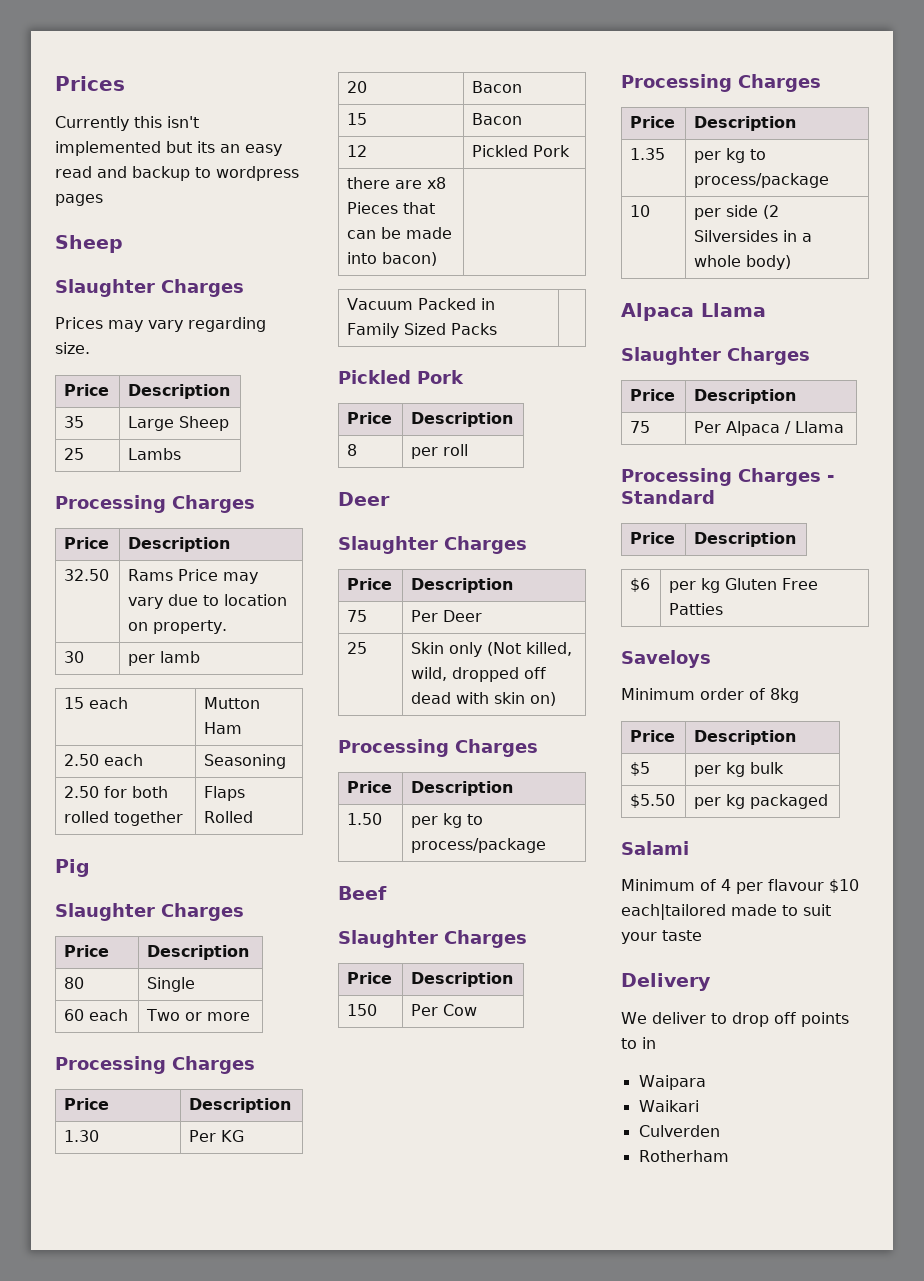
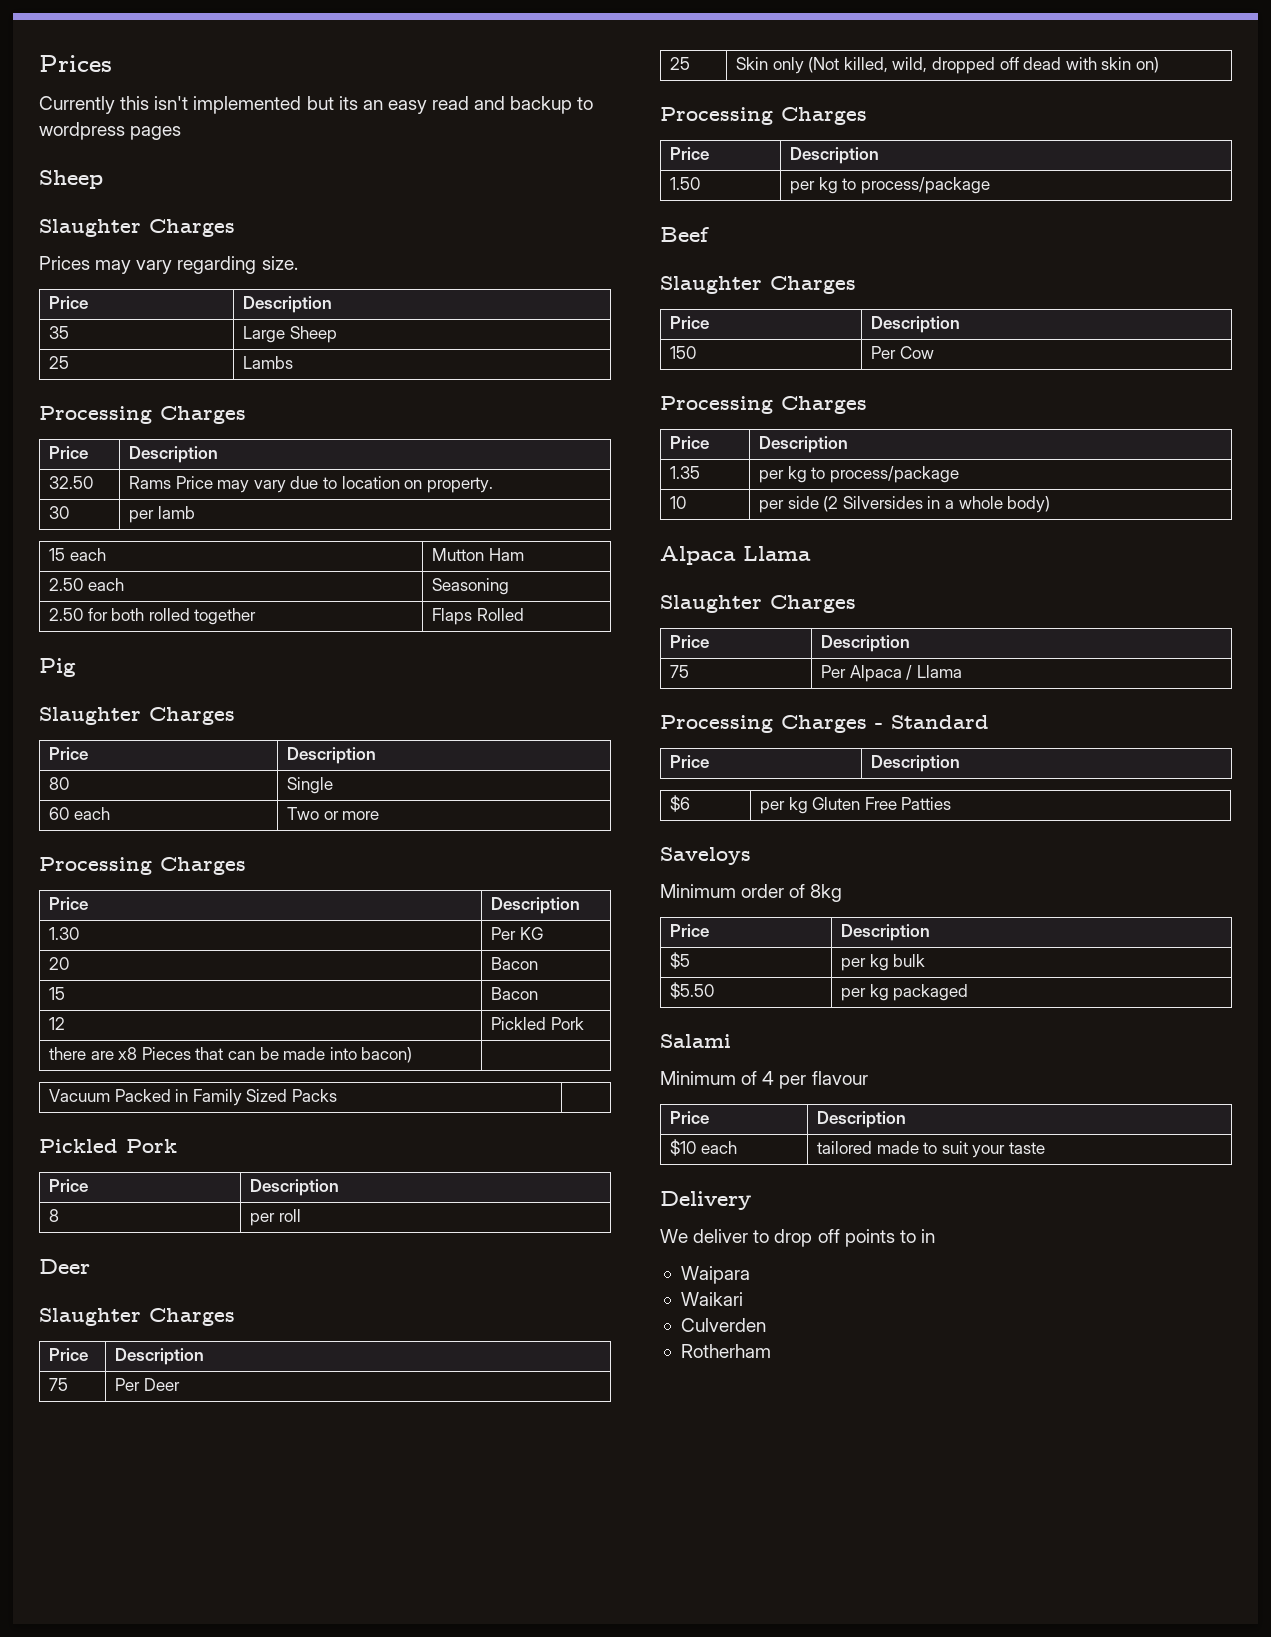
[829,879,859,893] [621,904,726,920] $10 each|tailored -> [669,1111,709,1124] [816,1111,906,1128] [669,1139,737,1156] [816,1141,872,1154] // Price | Description // $10 each | tailored

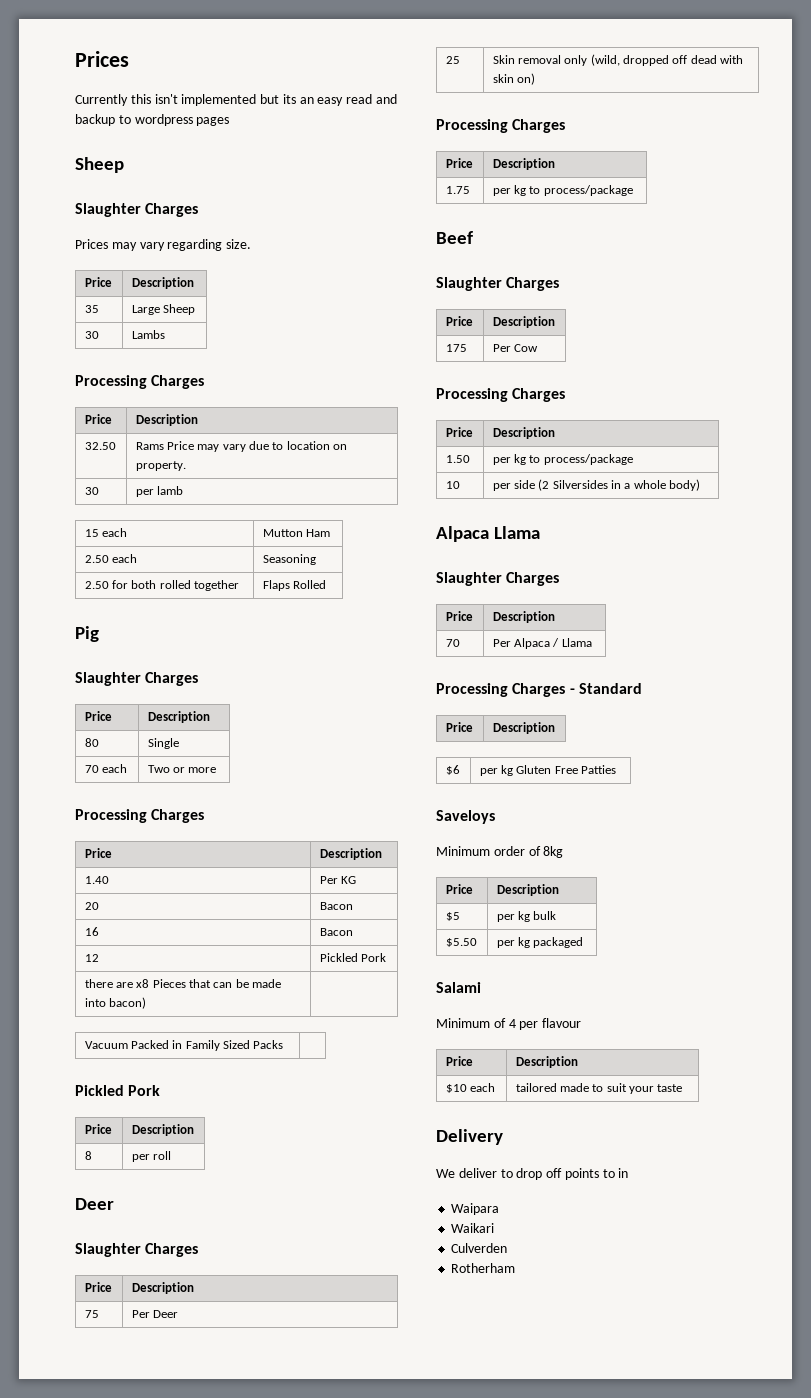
[48,356,69,369] 25 -> [84,331,99,339] 30
[48,807,69,820] 60 -> [84,765,99,773] 70
[48,927,79,940] 1.30 -> [84,876,109,884] 1.40
[48,987,65,1000] 15 -> [84,927,99,936] 16
[772,57,928,74] only (Not killed, wild, -> [517,54,620,66] removal only (wild,
[669,177,700,190] 1.50 -> [445,186,470,194] 1.75
[669,346,696,359] 150 -> [445,344,467,352] 175
[669,466,700,479] 1.35 -> [445,455,470,463] 1.50
[669,665,689,678] 75 -> [445,639,460,647] 70

